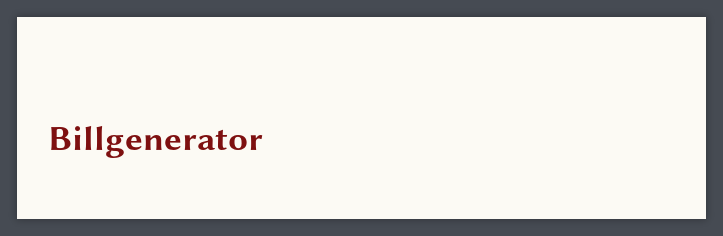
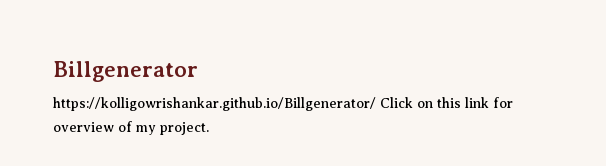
(263, 142) none -> [53,97,513,111] [53,121,209,135] // https://kolligowrishankar.github.io/Billgenerator/ Click on this link for overview of my project.

